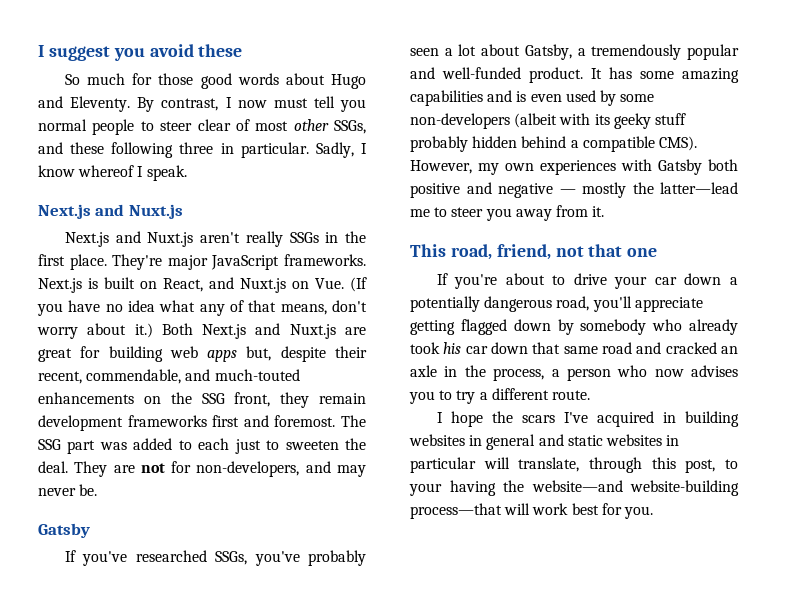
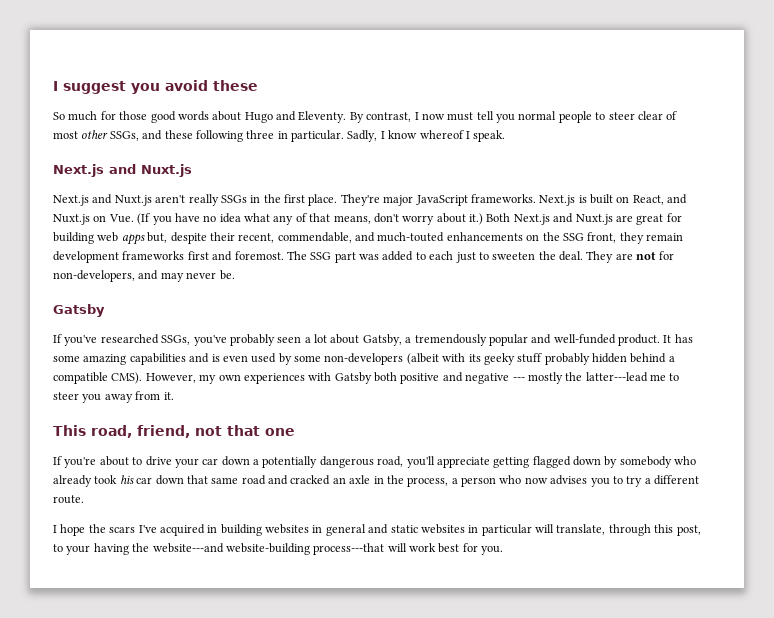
[559,189,576,194] — -> [512,377,525,381] ---
[660,182,738,194] latter—lead -> [585,372,648,382] latter---lead
[531,480,739,496] [410,503,502,519] website—and website-building process—that -> [152,543,385,555] website---and website-building process---that

